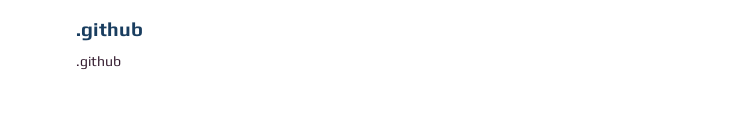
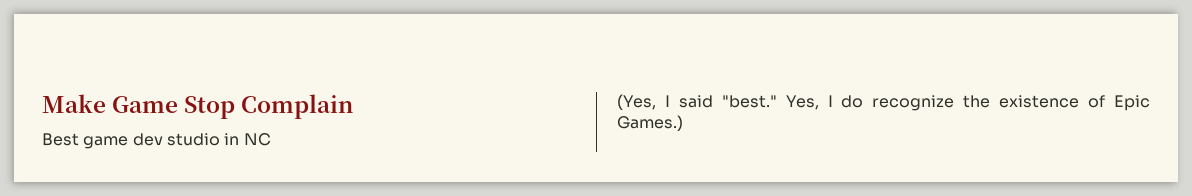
[76,22,143,41] [76,56,121,70] .github // .github -> [42,94,354,119] [42,133,271,149] [617,94,1150,111] [617,115,683,131] Make Game Stop Complain // Best game dev studio in NC // (Yes, I said "best." Yes, I do recognize the existence of Epic Games.)

